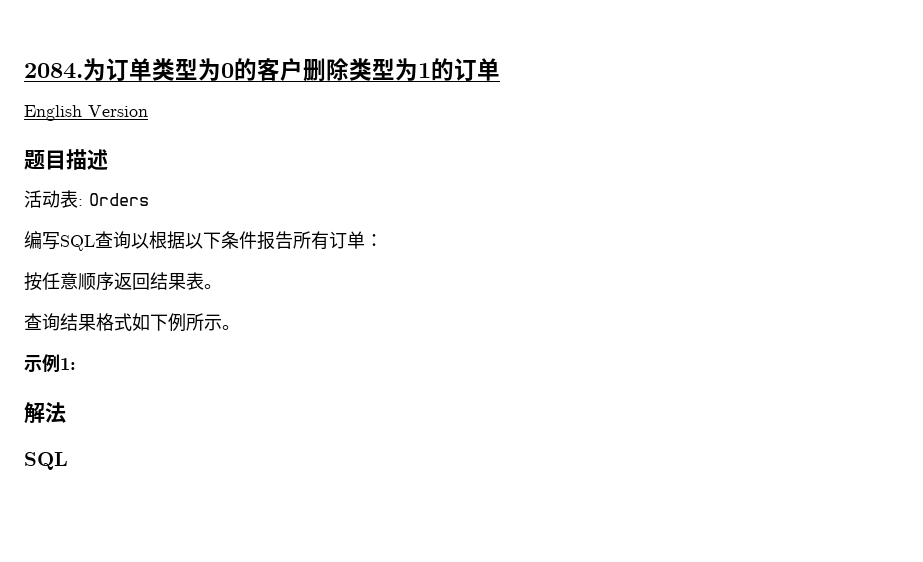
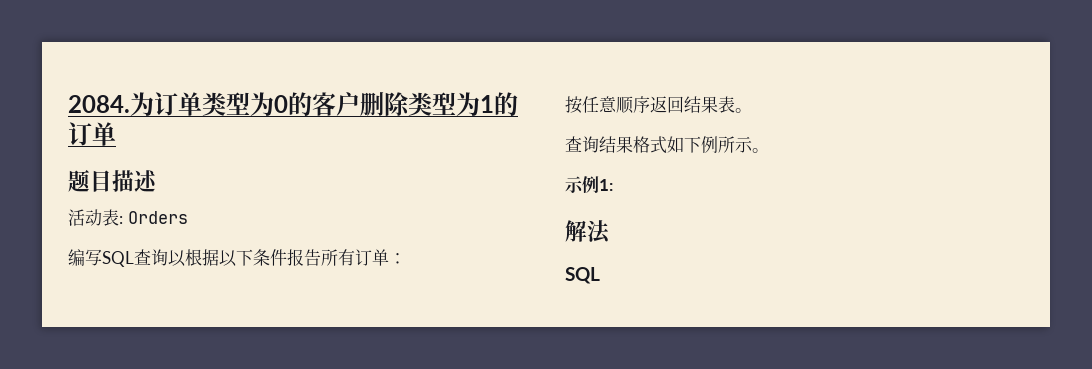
[24,105,148,121] // English Version -> (116, 134) none

